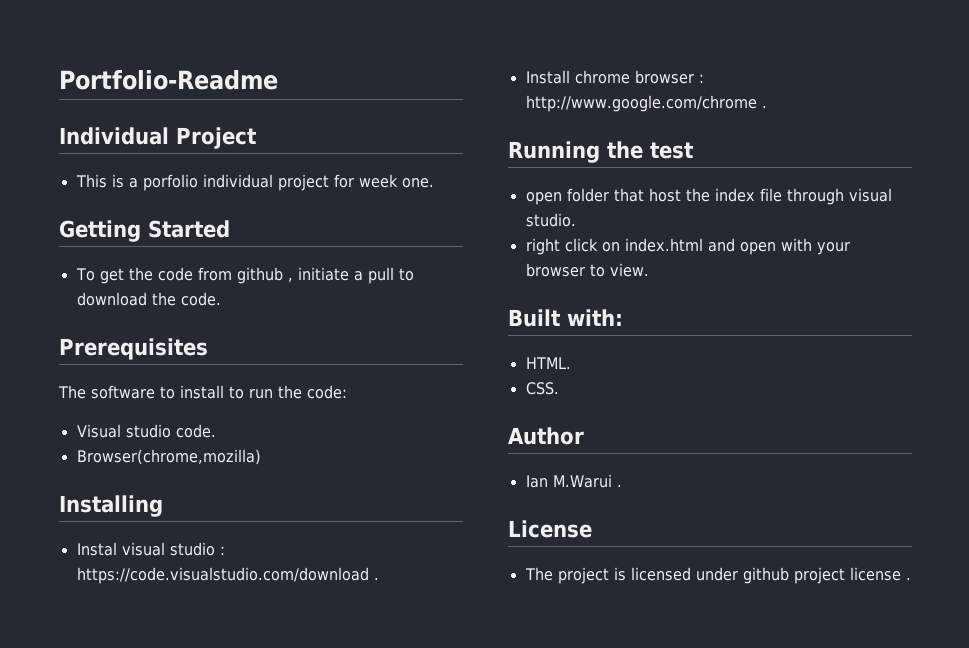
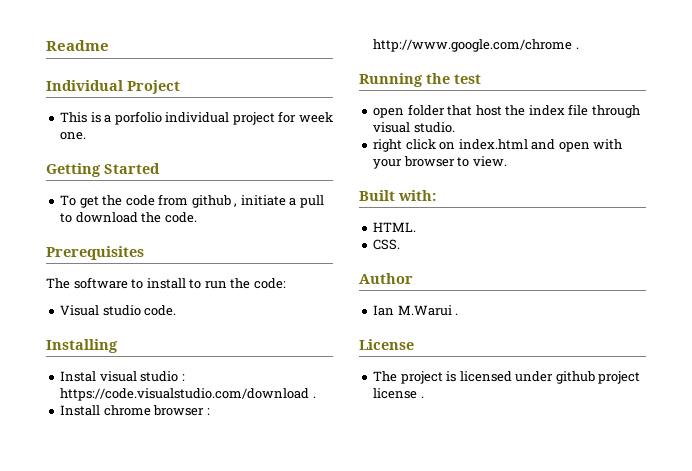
[59,70,278,90] Portfolio-Readme -> [46,40,109,51] Readme
[76,449,261,465] // Browser(chrome,mozilla) -> (177, 310) none

